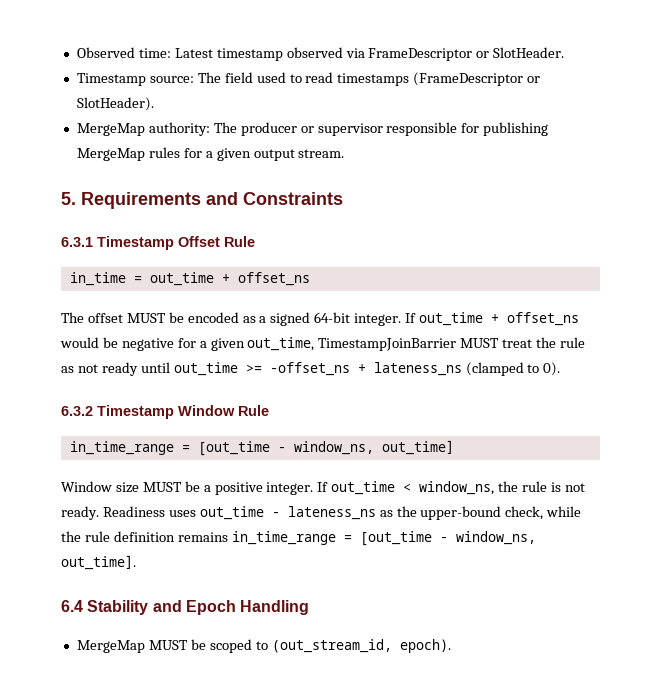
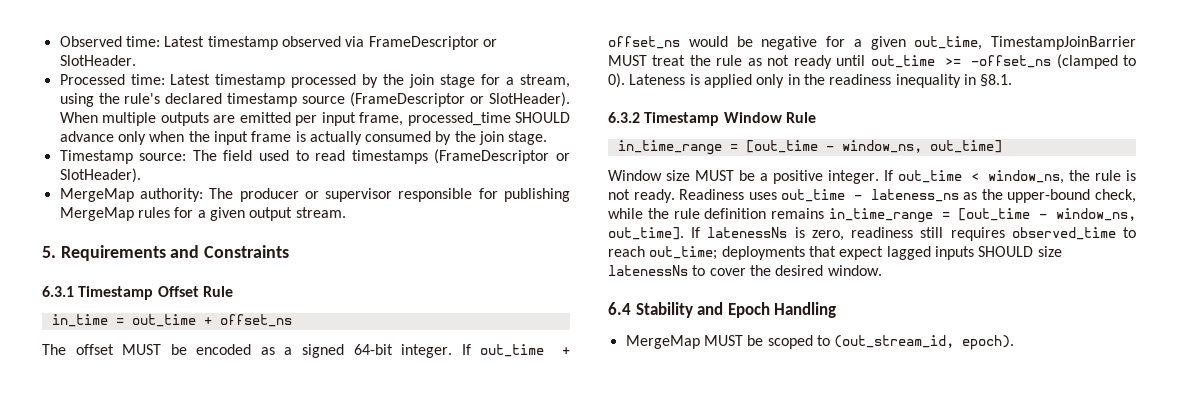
(565, 52) none -> [59,74,570,88] [59,92,570,107] [59,112,570,126] [59,131,548,145] // Processed time: Latest timestamp processed by the join stage for a stream, using the rule's declared timestamp source (FrameDescriptor or SlotHeader). When multiple outputs are emitted per input frame, processed_time SHOULD advance only when the input frame is actually consumed by the join stage.
[357,362,462,376] + lateness_ns -> (1052, 61) none
(561, 369) none -> [629,74,1013,88] Lateness is applied only in the readiness inequality in §8.1.
(136, 562) none -> [691,227,1136,241] [608,246,1062,260] [608,265,882,276] If latenessNs is zero, readiness still requires observed_time to reach out_time; deployments that expect lagged inputs SHOULD size latenessNs to cover the desired window.

